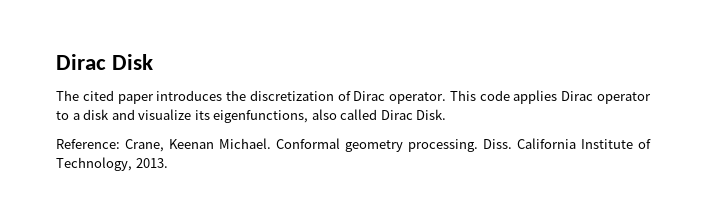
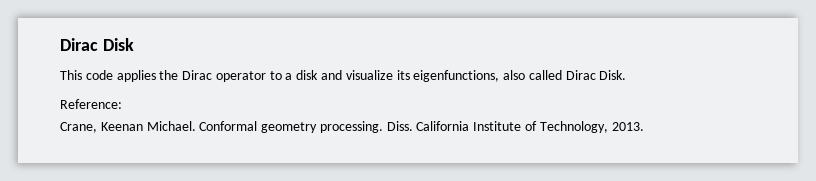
[56,90,447,104] The cited paper introduces the discretization of Dirac operator. -> (134, 44) none
(558, 97) none -> [159,70,179,80] the
(120, 144) none -> (122, 104) //

